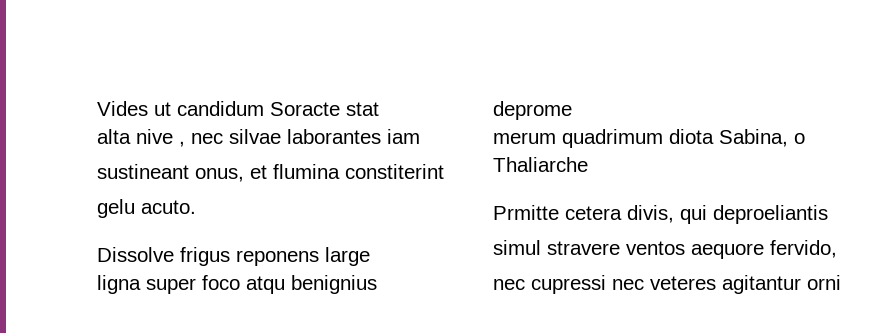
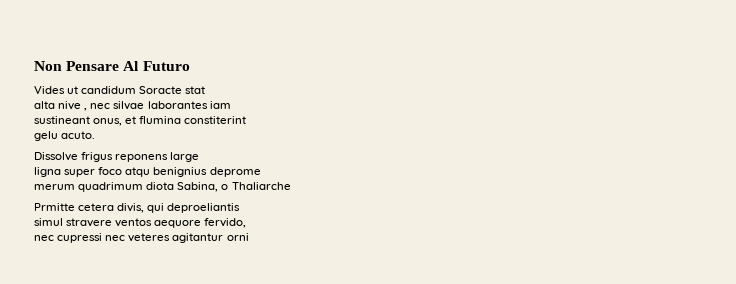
(97, 108) none -> [34,61,190,71] Non Pensare Al Futuro //

